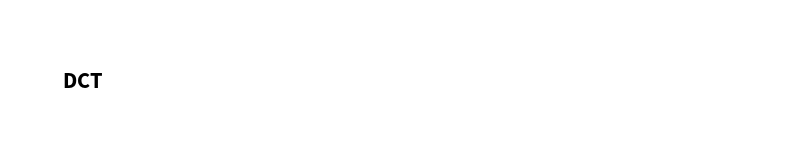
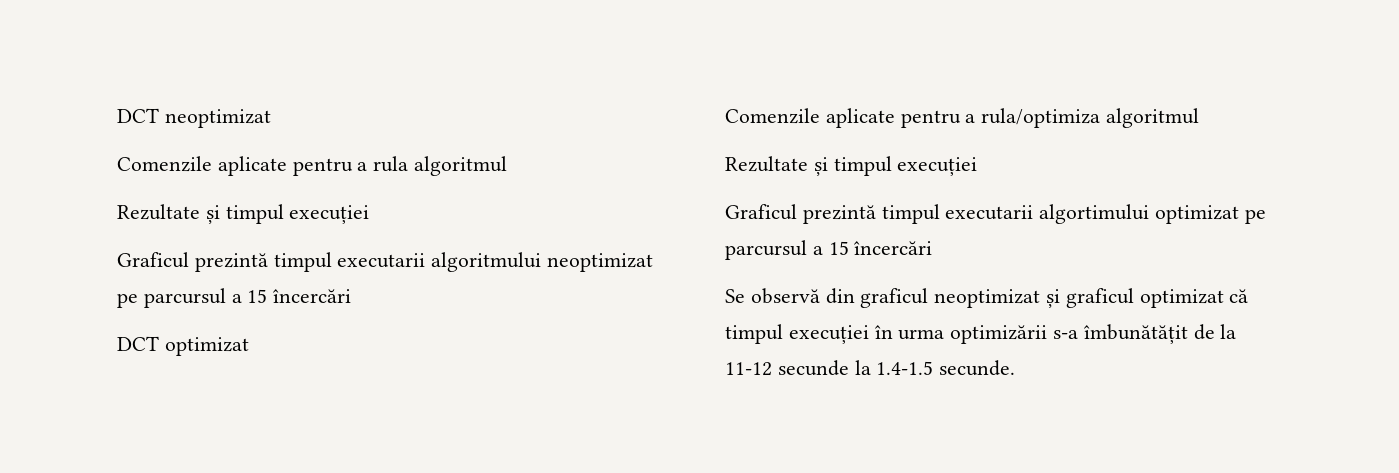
[63,73,103,88] DCT -> [117,108,271,128] [117,156,508,176] [117,204,370,224] [117,252,654,272] [117,288,352,308] [117,336,249,356] [725,108,1200,128] [725,156,978,176] [725,204,1266,224] [725,240,933,260] [725,288,1249,308] [725,324,1237,344] [725,360,1016,376] DCT neoptimizat // Comenzile aplicate pentru a rula algoritmul // Rezultate și timpul execuției // Graficul prezintă timpul executarii algoritmului neoptimizat pe parcursul a 15 încercări // DCT optimizat // Comenzile aplicate pentru a rula/optimiza algoritmul // Rezultate și timpul execuției // Graficul prezintă timpul executarii algortimului optimizat pe parcursul a 15 încercări // Se observă din graficul neoptimizat și graficul optimizat că timpul execuției în urma optimizării s-a îmbunătățit de la 11-12 secunde la 1.4-1.5 secunde.

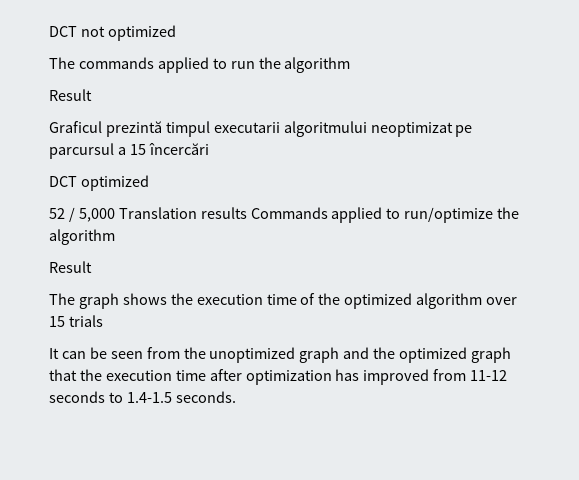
[117,108,271,128] [117,156,508,176] [117,204,370,224] DCT neoptimizat // Comenzile aplicate pentru a rula algoritmul // Rezultate și timpul execuției -> [49,25,176,41] [49,57,351,73] [49,89,92,101] DCT not optimized // The commands applied to run the algorithm // Result
[164,337,249,356] [725,108,1200,128] [725,156,978,176] [725,204,1266,224] [725,240,933,260] [725,288,1249,308] [725,324,1237,344] [725,360,1016,376] optimizat // Comenzile aplicate pentru a rula/optimiza algoritmul // Rezultate și timpul execuției // Graficul prezintă timpul executarii algortimului optimizat pe parcursul a 15 încercări // Se observă din graficul neoptimizat și graficul optimizat că timpul execuției în urma optimizării s-a îmbunătățit de la 11-12 secunde la 1.4-1.5 secunde. -> [80,175,149,191] [49,207,520,223] [49,229,115,245] [49,261,92,273] [49,293,518,309] [49,315,103,327] [49,347,512,363] [49,369,508,385] [49,391,236,403] optimized // 52 / 5,000 Translation results Commands applied to run/optimize the algorithm // Result // The graph shows the execution time of the optimized algorithm over 15 trials // It can be seen from the unoptimized graph and the optimized graph that the execution time after optimization has improved from 11-12 seconds to 1.4-1.5 seconds.

